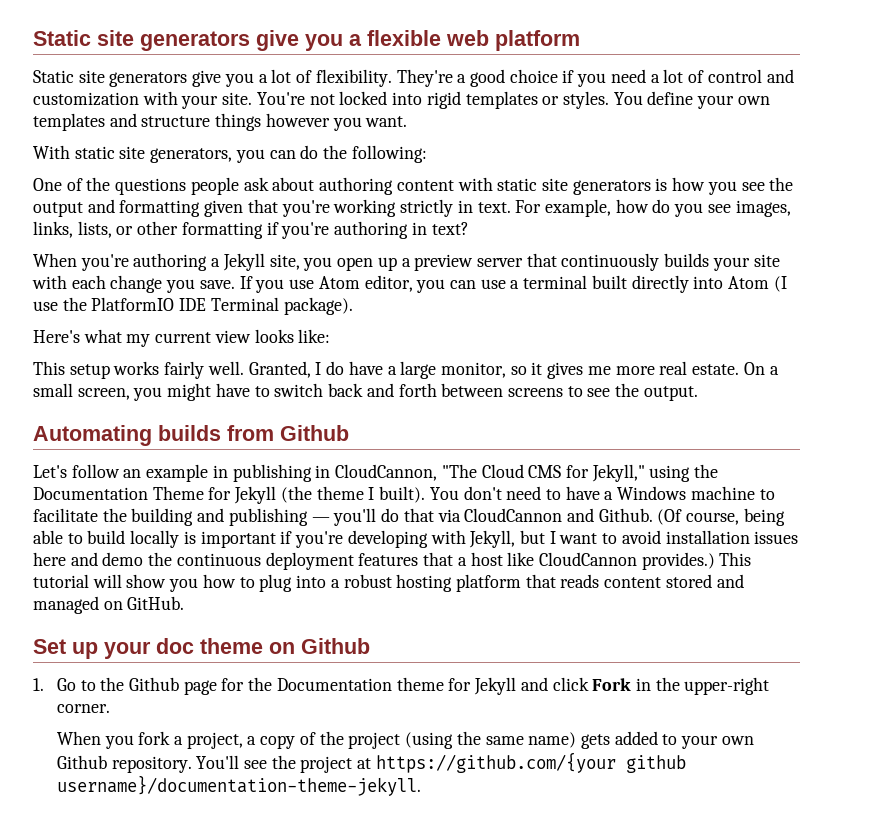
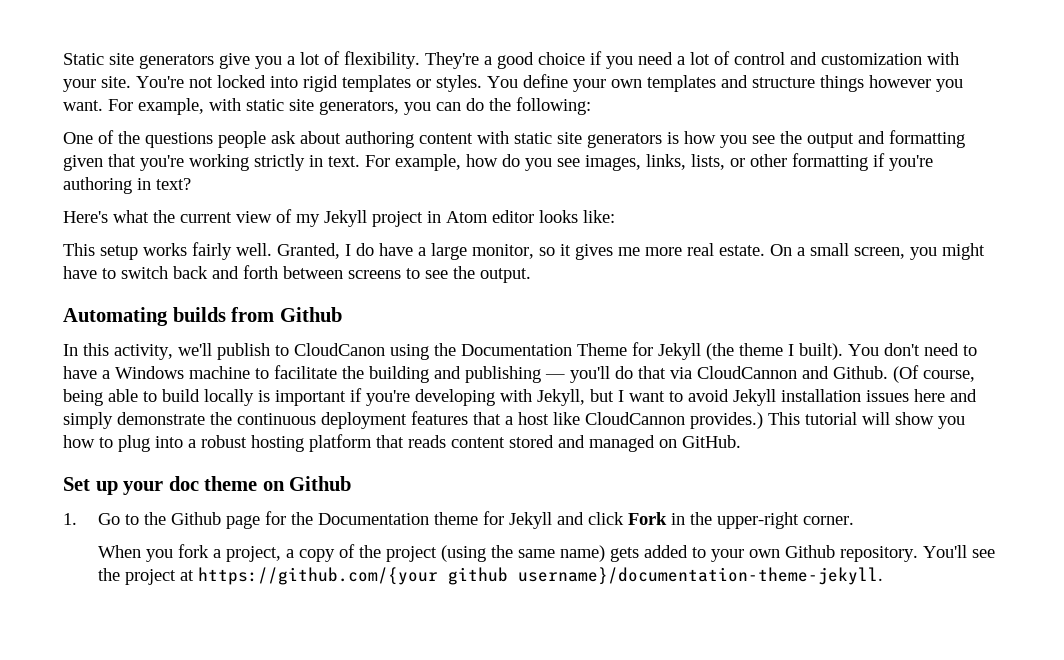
[33,30,580,51] [33,70,268,87] Static site generators give you a flexible web platform // Static site generators give you a -> [63,53,295,69] Static site generators give you a
[33,145,70,159] // With -> [108,98,241,115] For example, with
[33,253,780,271] [32,275,787,293] [33,297,353,315] // When you're authoring a Jekyll site, you open up a preview server that continuously builds your site with each change you save. If you use Atom editor, you can use a terminal built directly into Atom (I use the PlatformIO IDE Terminal package). -> (191, 184) none
[126,334,151,347] my -> [153,210,175,223] the
(251, 336) none -> [276,209,534,227] of my Jekyll project in Atom editor
[33,464,645,482] Let's follow an example in publishing in CloudCannon, "The Cloud CMS for Jekyll," -> [63,343,385,360] In this activity, we'll publish to CloudCanon
(661, 537) none -> [733,389,776,406] Jekyll
[102,552,144,566] demo -> [63,412,205,429] simply demonstrate

